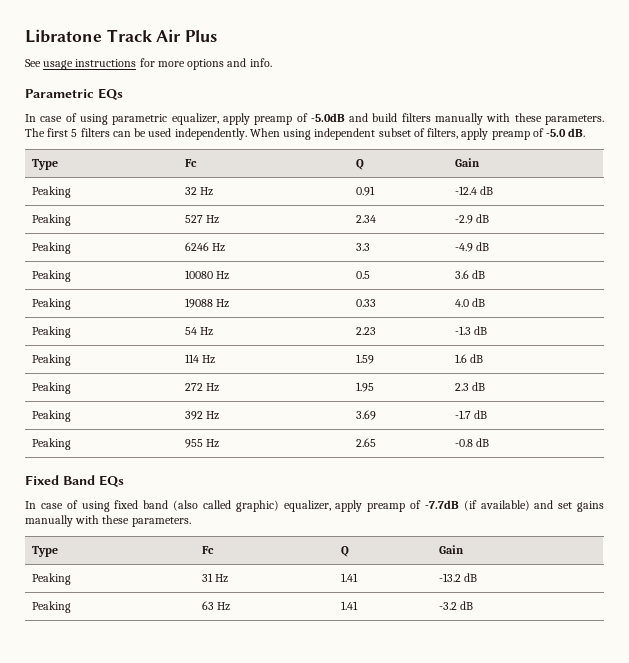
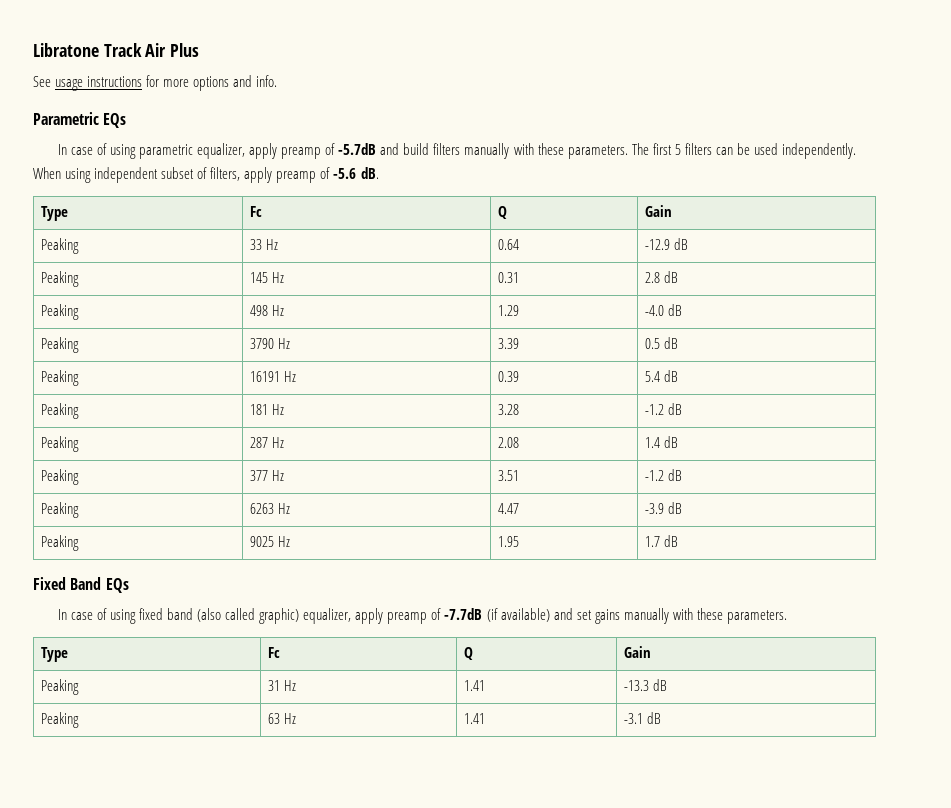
[310,113,345,122] -5.0dB -> [338,143,377,155] -5.7dB
[546,129,567,137] -5.0 -> [333,168,357,179] -5.6
[184,187,214,196] [355,186,375,196] [454,186,494,195] [31,214,71,226] [184,215,220,224] [355,215,376,223] [454,214,490,224] [31,242,71,254] [184,242,226,252] [355,243,370,251] [454,242,490,252] [31,270,71,282] [184,270,230,280] 32 Hz | 0.91 | -12.4 dB // Peaking | 527 Hz | 2.34 | -2.9 dB // Peaking | 6246 Hz | 3.3 | -4.9 dB // Peaking | 10080 Hz -> [249,239,279,250] [497,239,519,250] [644,238,689,250] [40,271,79,287] [249,272,285,283] [497,272,519,283] [644,271,679,283] [40,304,79,320] [249,305,285,316] [497,305,519,316] [644,304,683,316] [40,337,79,353] [249,338,291,349] [497,338,519,349] 33 Hz | 0.64 | -12.9 dB // Peaking | 145 Hz | 0.31 | 2.8 dB // Peaking | 498 Hz | 1.29 | -4.0 dB // Peaking | 3790 Hz | 3.39
[454,270,486,279] [31,298,71,310] [184,298,230,308] [355,299,376,307] [454,298,486,307] [31,326,71,338] [184,327,214,336] [355,327,376,335] [454,326,488,335] [31,354,71,366] [184,354,216,364] [355,354,374,364] [454,354,484,363] [31,382,71,394] [184,383,220,392] [355,382,374,392] [454,382,486,391] [31,410,71,422] [184,411,220,420] [355,410,376,420] [454,410,488,419] [31,438,71,450] [184,439,220,448] [355,438,376,447] [454,439,473,447] | 3.6 dB // Peaking | 19088 Hz | 0.33 | 4.0 dB // Peaking | 54 Hz | 2.23 | -1.3 dB // Peaking | 114 Hz | 1.59 | 1.6 dB // Peaking | 272 Hz | 1.95 | 2.3 dB // Peaking | 392 Hz | 3.69 | -1.7 dB // Peaking | 955 Hz | 2.65 | -0.8 -> [664,337,679,349] [40,370,79,386] [249,371,297,382] [497,371,519,382] [644,370,679,382] [40,403,79,419] [249,404,285,415] [497,404,519,415] [644,403,683,415] [40,436,79,452] [249,437,285,448] [497,437,519,448] [644,436,679,448] [40,469,79,485] [249,470,285,481] [497,470,519,481] [644,469,683,481] [40,502,79,518] [249,503,291,514] [497,503,519,514] [644,502,683,514] [40,535,79,551] [249,536,291,547] [497,536,519,547] [644,536,660,547] dB // Peaking | 16191 Hz | 0.39 | 5.4 dB // Peaking | 181 Hz | 3.28 | -1.2 dB // Peaking | 287 Hz | 2.08 | 1.4 dB // Peaking | 377 Hz | 3.51 | -1.2 dB // Peaking | 6263 Hz | 4.47 | -3.9 dB // Peaking | 9025 Hz | 1.95 | 1.7
[438,573,461,582] -13.2 -> [623,680,649,691] -13.3
[438,602,457,610] -3.2 -> [623,713,643,724] -3.1

